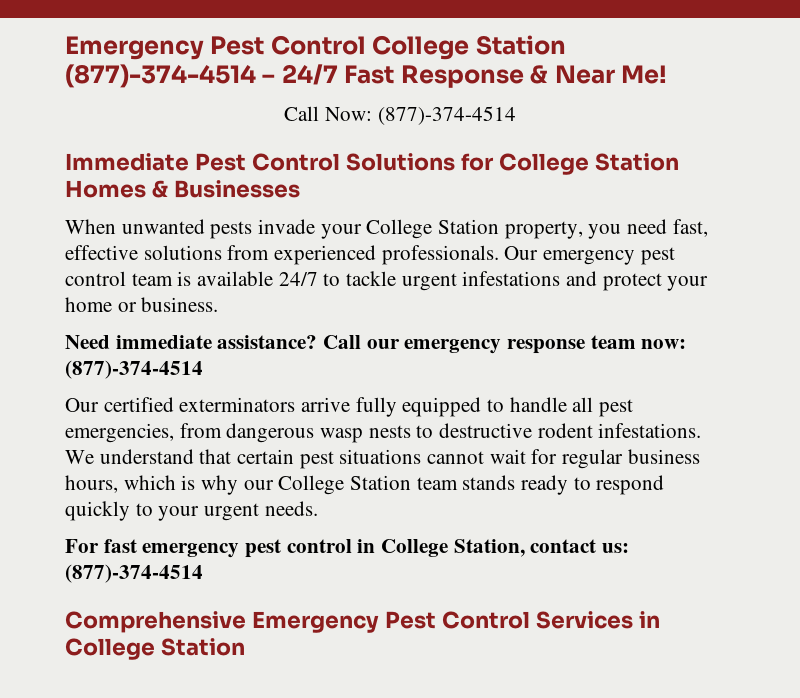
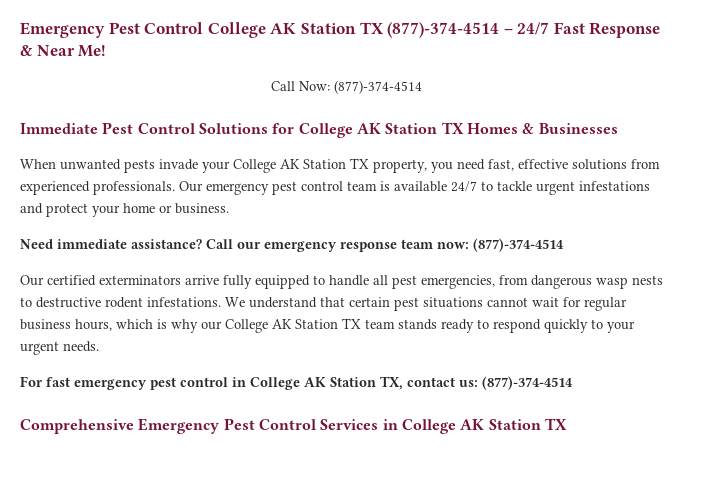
[475,35,566,55] Station -> [270,22,384,34] AK Station TX
[594,153,679,171] Station -> [356,122,464,134] AK Station TX
[438,219,500,234] Station -> [280,158,369,169] AK Station TX
[350,475,412,490] Station -> [272,318,361,329] AK Station TX
[453,539,525,557] Station, -> [304,376,403,390] AK Station TX,
[160,638,245,656] Station -> [460,418,567,430] AK Station TX

